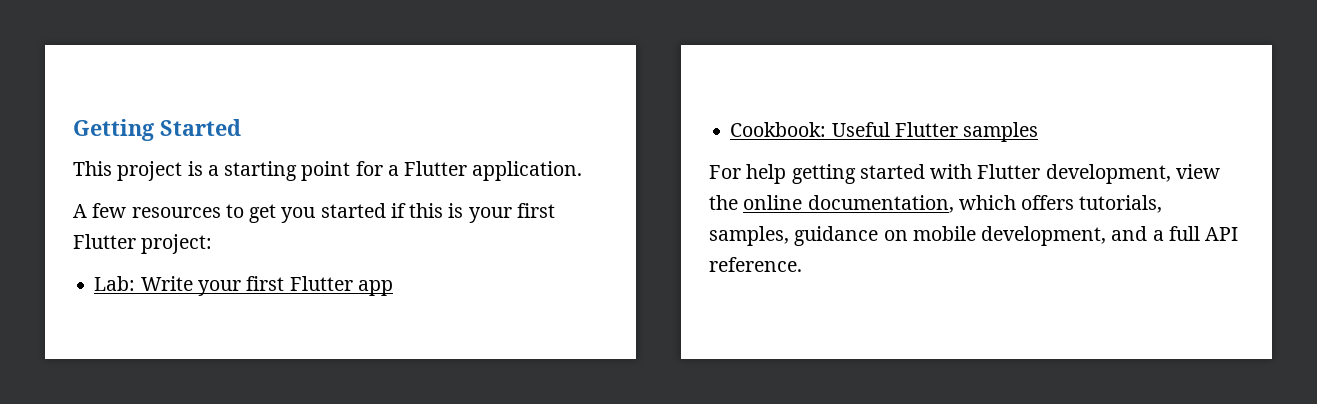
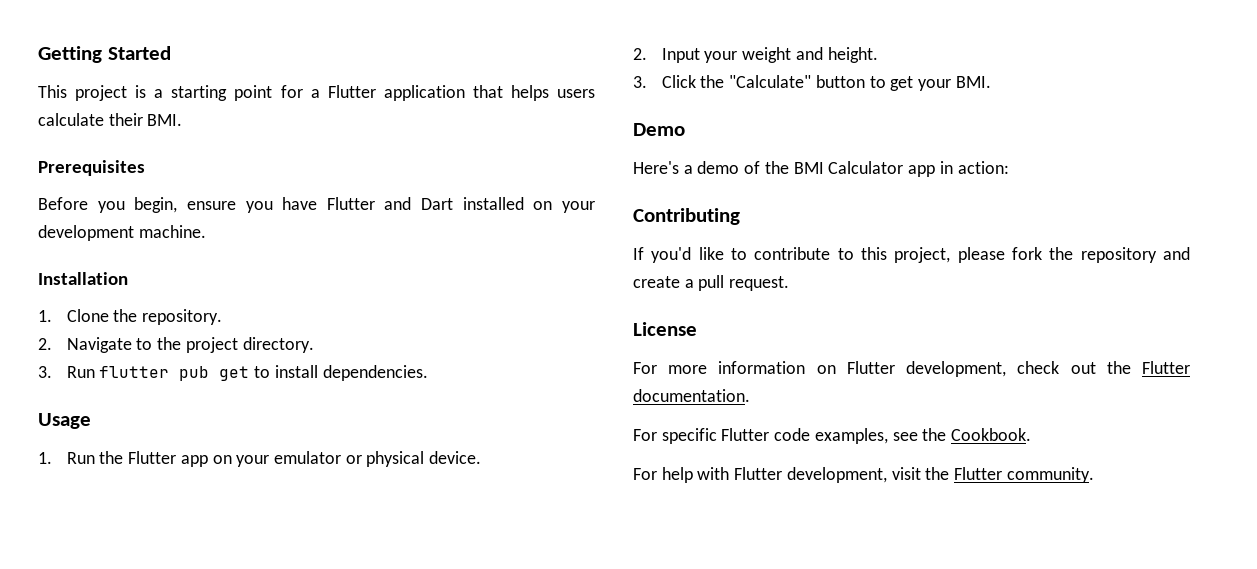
[472,161,583,181] [73,203,555,223] [73,234,213,254] [94,276,393,296] [730,122,1039,142] application. // A few resources to get you started if this is your first Flutter project: // Lab: Write your first Flutter app // Cookbook: Useful Flutter samples -> [383,85,595,101] [38,113,183,126] [38,160,145,176] [38,197,595,213] [38,225,206,241] [38,272,128,285] [38,309,223,325] [38,337,314,353] [38,365,428,381] [38,413,91,429] [38,451,482,467] [633,47,878,63] [633,75,991,91] [633,123,685,136] [633,161,1009,177] [633,208,740,225] [633,247,1190,263] [633,275,790,291] [633,322,697,336] [633,361,1190,377] [633,389,750,402] [633,428,1032,444] application that helps users calculate their BMI. // Prerequisites // Before you begin, ensure you have Flutter and Dart installed on your development machine. // Installation // 1. Clone the repository. // 2. Navigate to the project directory. // 3. Run flutter pub get to install dependencies. // Usage // 1. Run the Flutter app on your emulator or physical device. // 2. Input your weight and height. // 3. Click the "Calculate" button to get your BMI. // Demo // Here's a demo of the BMI Calculator app in action: // Contributing // If you'd like to contribute to this project, please fork the repository and create a pull request. // License // For more information on Flutter development, check out the Flutter documentation. // For specific Flutter code examples, see the Cookbook.
[791,164,925,184] getting started -> (693, 475) none
[1175,164,1220,179] [709,195,1163,213] [709,226,1239,246] [709,257,802,272] view the online documentation, which offers tutorials, samples, guidance on mobile development, and a full API reference. -> [891,467,1094,483] visit the Flutter community.

